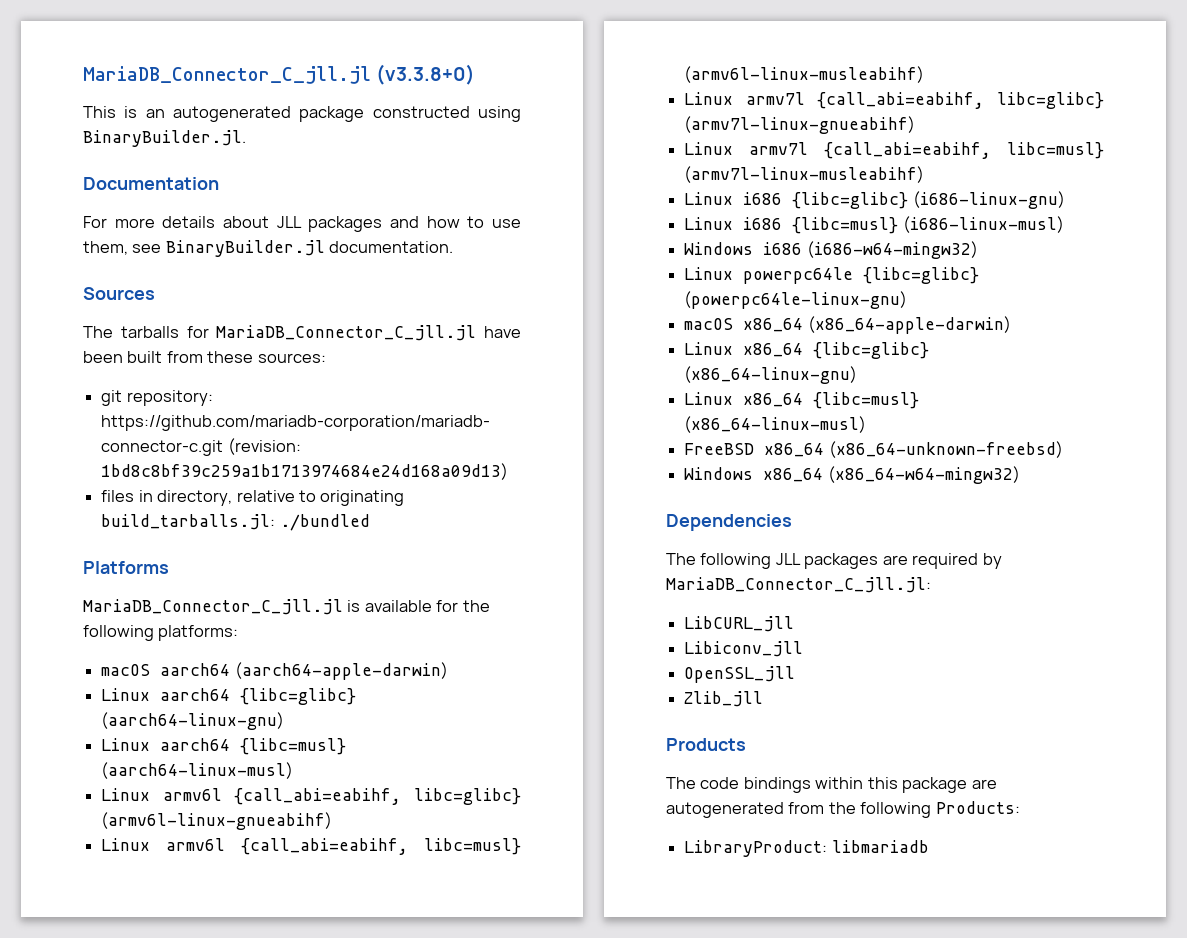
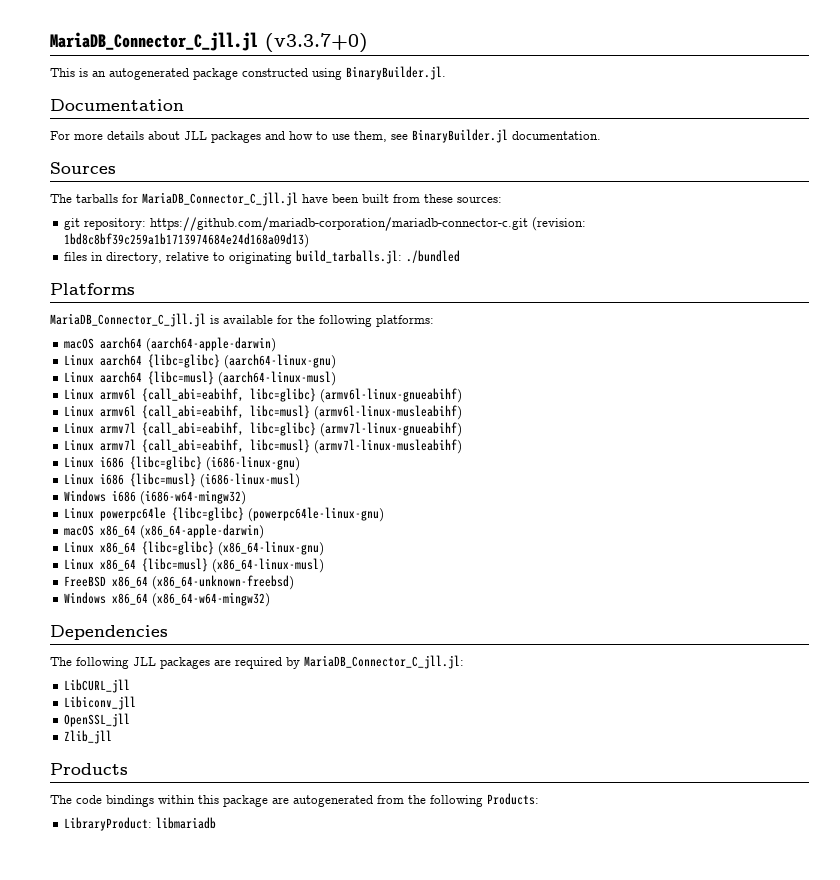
[83,64,476,85] MariaDB_Connector_C_jll.jl (v3.3.8+0) -> [50,32,368,53] MariaDB_Connector_C_jll.jl (v3.3.7+0)

